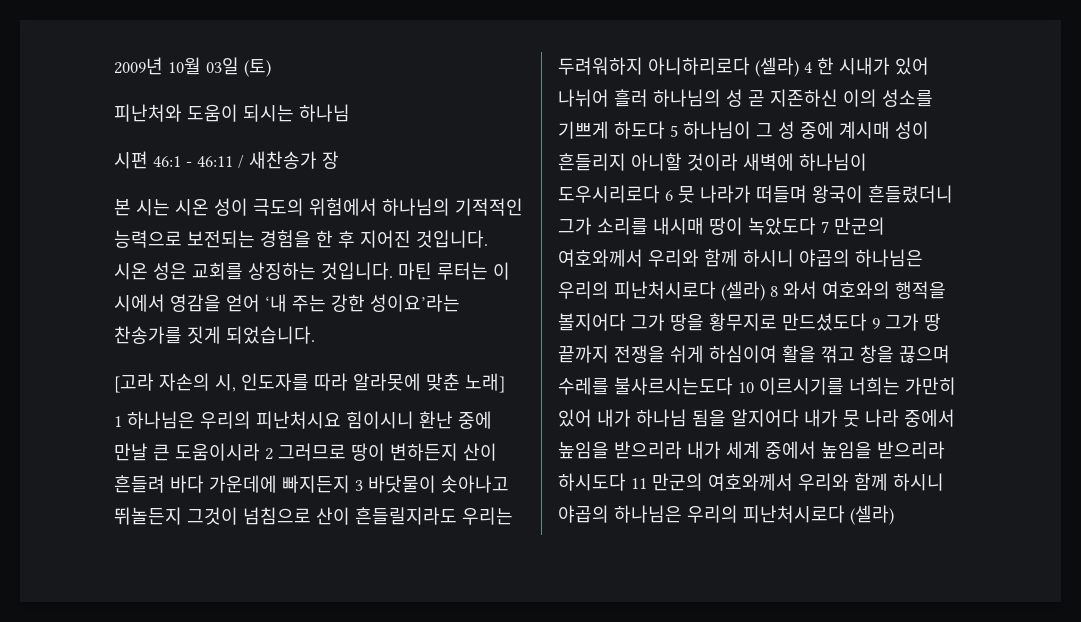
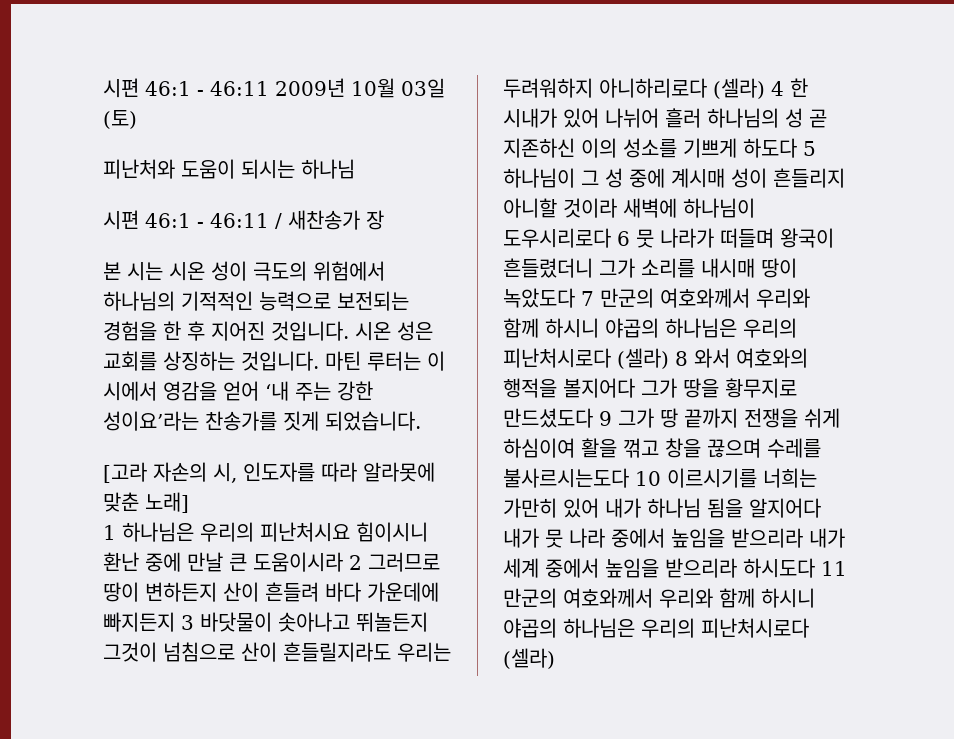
(114, 66) none -> [103,78,269,98] 시편 46:1 - 46:11

